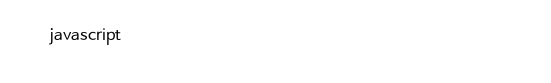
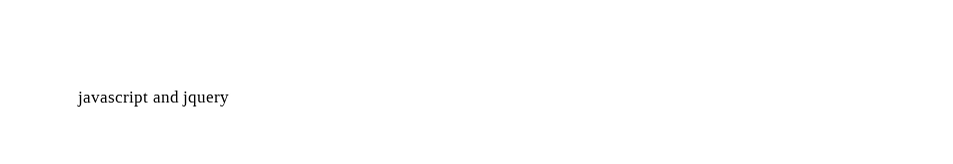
(121, 36) none -> [152,90,231,107] and jquery

